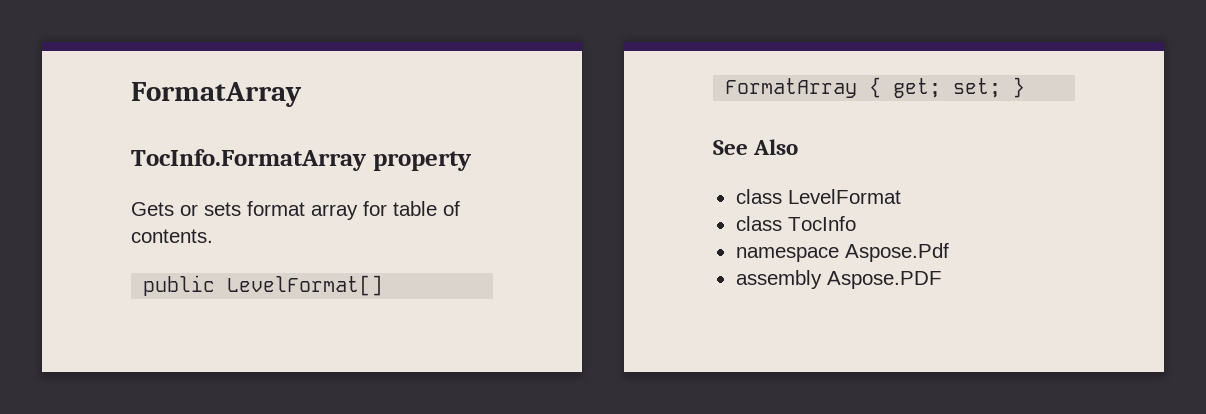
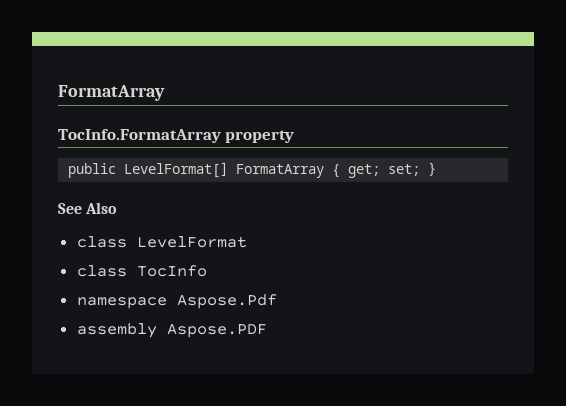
[131,201,460,220] [131,229,213,243] // Gets or sets format array for table of contents. -> (295, 136) none

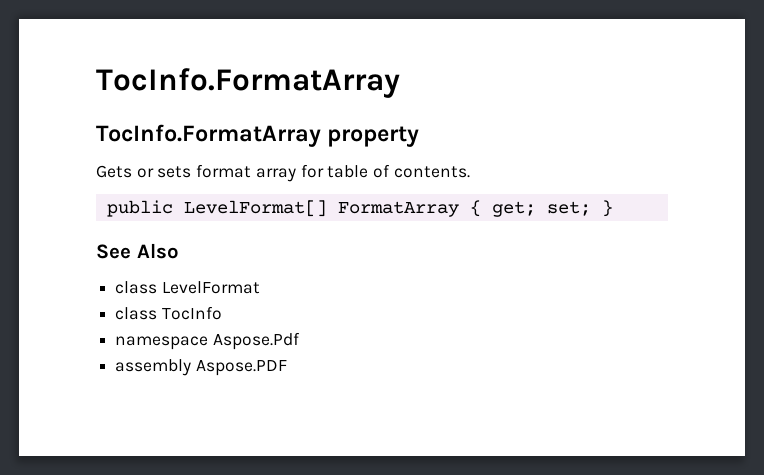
[58,85,165,101] FormatArray -> [96,68,400,98] TocInfo.FormatArray
(295, 136) none -> [96,164,470,182] // Gets or sets format array for table of contents.

